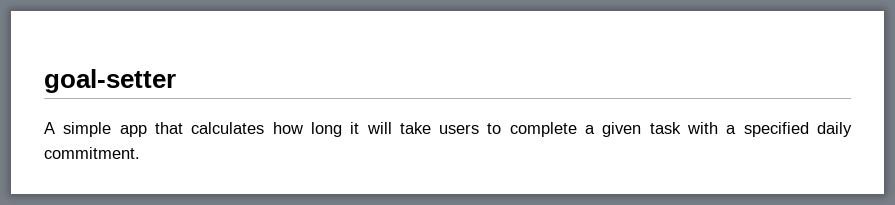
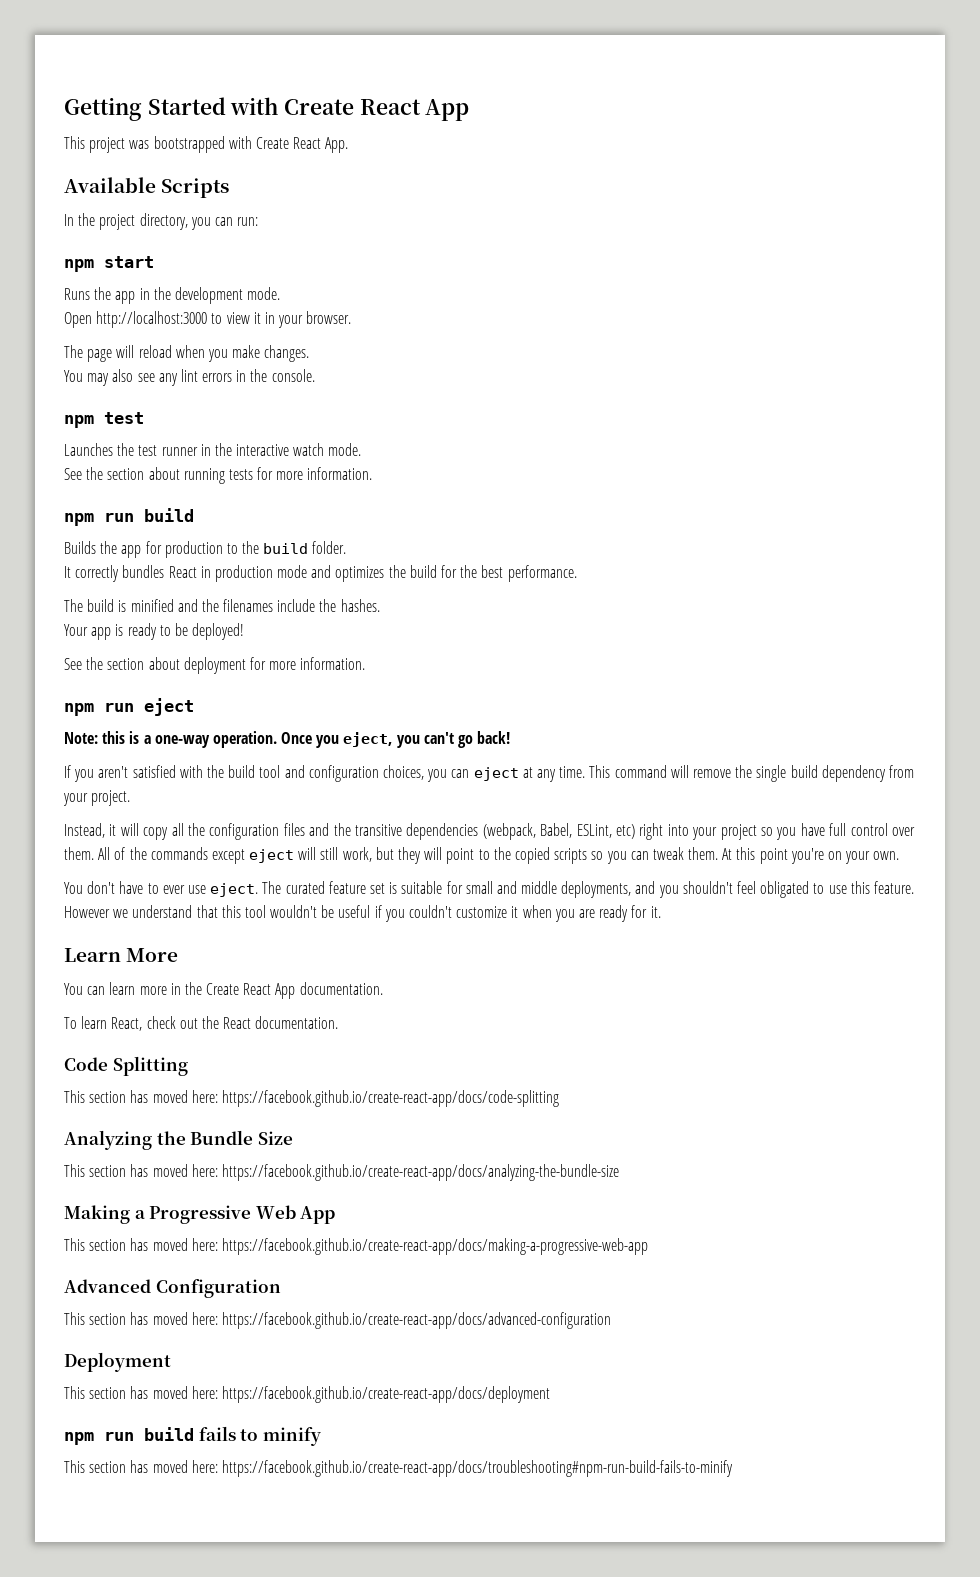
[44,69,176,93] [44,122,852,137] [44,147,140,159] goal-setter // A simple app that calculates how long it will take users to complete a given task with a specified daily commitment. -> [64,97,470,121] [64,136,349,153] [64,177,230,198] [64,213,259,230] [64,256,154,272] [64,287,281,304] [64,311,352,328] [64,345,310,362] [64,369,315,386] [64,412,144,428] [64,443,362,456] [64,467,373,484] [64,508,194,526] [64,541,347,558] [64,565,577,582] [64,599,380,612] [64,623,245,640] [64,657,366,674] [64,698,194,716] [64,731,511,748] [64,765,915,782] [63,790,131,806] [64,823,915,840] [64,847,900,864] [64,881,915,898] [64,905,661,922] [64,948,179,962] [64,982,383,999] [64,1016,339,1031] [64,1056,188,1076] [64,1090,559,1107] [64,1130,293,1150] [64,1164,619,1181] [64,1205,336,1224] [64,1238,648,1255] [64,1279,281,1298] [64,1312,611,1329] [64,1352,171,1372] [64,1386,550,1403] [64,1426,321,1446] [64,1460,733,1477] Getting Started with Create React App // This project was bootstrapped with Create React App. // Available Scripts // In the project directory, you can run: // npm start // Runs the app in the development mode. // Open http://localhost:3000 to view it in your browser. // The page will reload when you make changes. // You may also see any lint errors in the console. // npm test // Launches the test runner in the interactive watch mode. // See the section about running tests for more information. // npm run build // Builds the app for production to the build folder. // It correctly bundles React in production mode and optimizes the build for the best performance. // The build is minified and the filenames include the hashes. // Your app is ready to be deployed! // See the section about deployment for more information. // npm run eject // Note: this is a one-way operation. Once you eject, you can't go back! // If you aren't satisfied with the build tool and configuration choices, you can eject at any time. This command will remove the single build dependency from your project. // Instead, it will copy all the configuration files and the transitive dependencies (webpack, Babel, ESLint, etc) right into your project so you have full control over them. All of the commands except eject will still work, but they will point to the copied scripts so you can tweak them. At this point you're on your own. // You don't have to ever use eject. The curated feature set is suitable for small and middle deployments, and you shouldn't feel obligated to use this feature. However we understand that this tool wouldn't be useful if you couldn't customize it when you are ready for it. // Learn More // You can learn more in the Create React App documentation. // To learn React, check out the React documentation. // Code Splitting // This section has moved here: https://facebook.github.io/create-react-app/docs/code-splitting // Analyzing the Bundle Size // This section has moved here: https://facebook.github.io/create-react-app/docs/analyzing-the-bundle-size // Making a Progressive Web App // This section has moved here: https://facebook.github.io/create-react-app/docs/making-a-progressive-web-app // Advanced Configuration // This section has moved here: https://facebook.github.io/create-react-app/docs/advanced-configuration // Deployment // This section has moved here: https://facebook.github.io/create-react-app/docs/deployment // npm run build fails to minify // This section has moved here: https://facebook.github.io/create-react-app/docs/troubleshooting#npm-run-build-fails-to-minify

